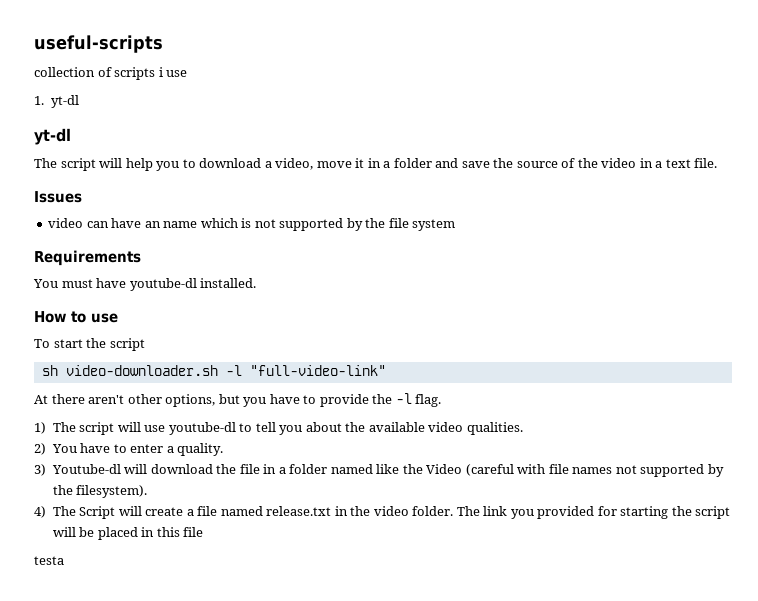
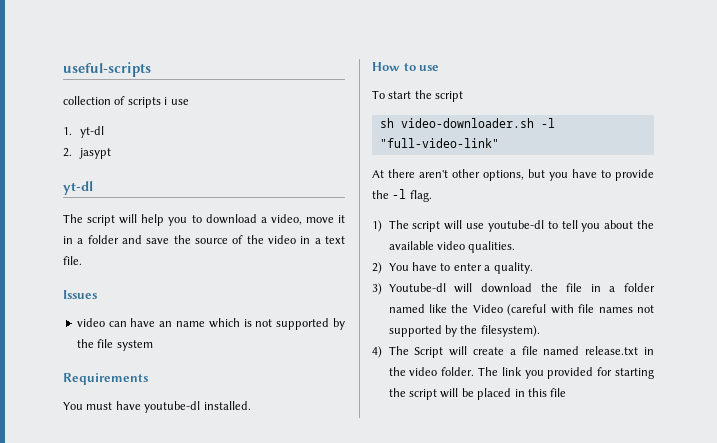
(79, 101) none -> [63,148,111,159] // 2. jasypt
[34,556,64,565] // testa -> (567, 392) none

